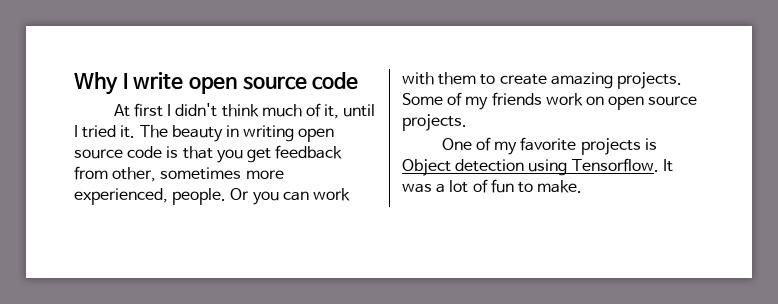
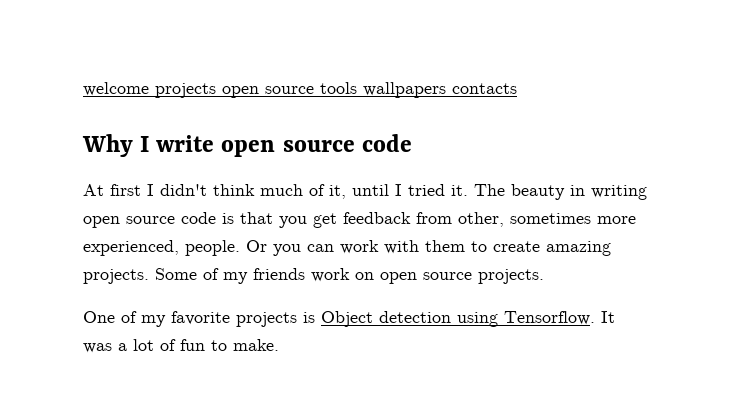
(74, 83) none -> [83,82,517,98] welcome projects open source tools wallpapers contacts //

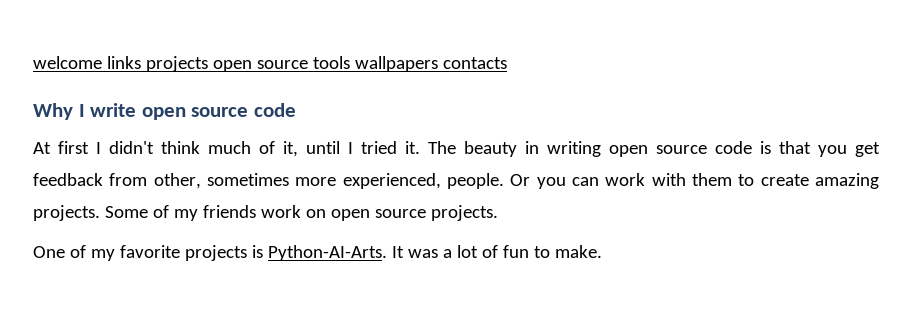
(149, 89) none -> [106,56,141,69] links
[321,311,595,327] Object detection using Tensorflow. -> [267,245,387,261] Python-AI-Arts.

